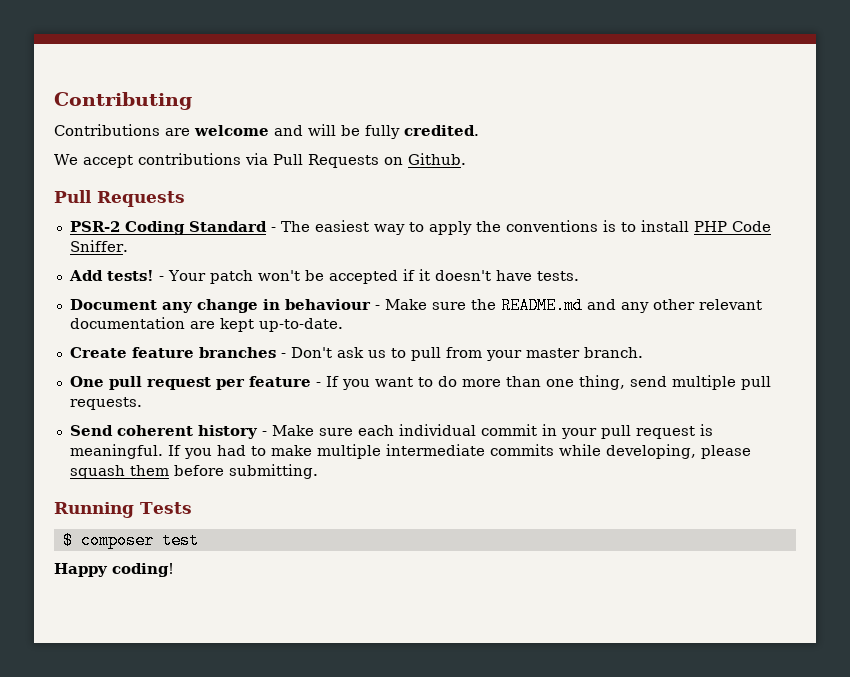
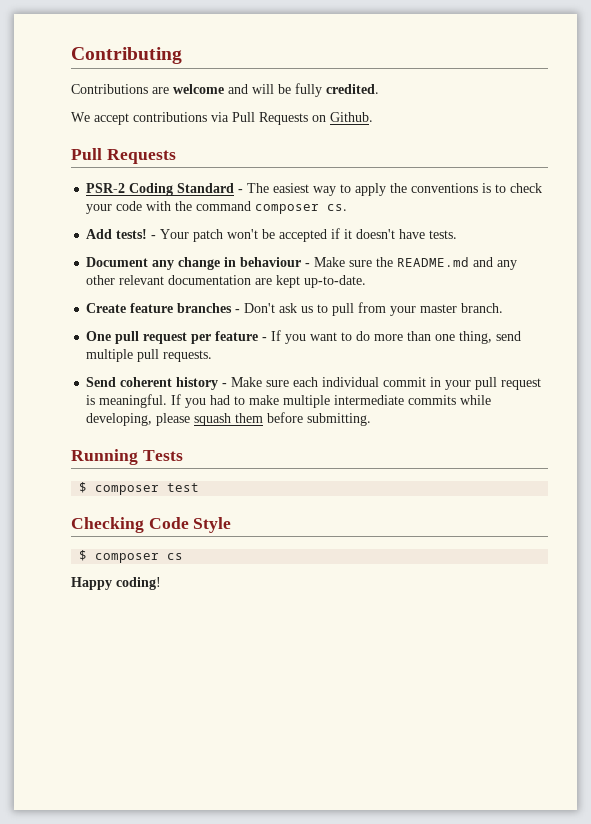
[640,220,771,232] [69,240,128,252] install PHP Code Sniffer. -> [510,183,543,193] [86,201,348,214] check your code with the command composer cs.
(199, 540) none -> [71,517,232,533] [79,550,184,563] // Checking Code Style // $ composer cs

